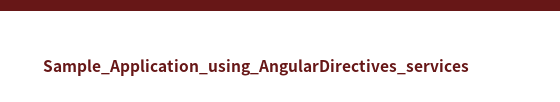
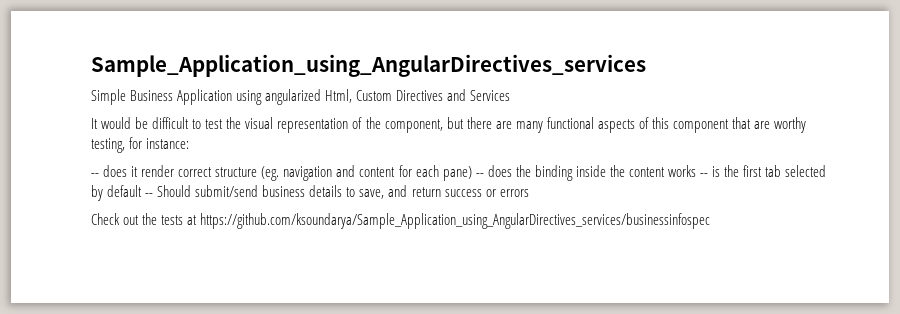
(469, 67) none -> [91,89,511,105] [91,117,807,133] [91,137,190,153] [91,165,827,181] [91,185,529,201] [91,213,711,229] // Simple Business Application using angularized Html, Custom Directives and Services // It would be difficult to test the visual representation of the component, but there are many functional aspects of this component that are worthy testing, for instance: // -- does it render correct structure (eg. navigation and content for each pane) -- does the binding inside the content works -- is the first tab selected by default -- Should submit/send business details to save, and return success or errors // Check out the tests at https://github.com/ksoundarya/Sample_Application_using_AngularDirectives_services/businessinfospec

